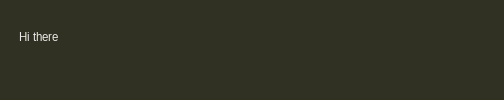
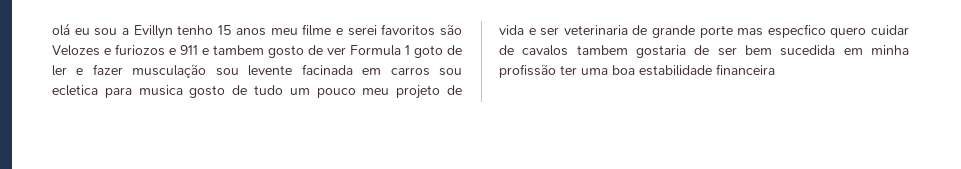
[19,32,59,41] Hi there -> [52,23,462,39] [52,44,462,58] [52,64,463,78] [52,85,463,99] [499,24,909,38] [499,45,909,58] [499,64,775,78] olá eu sou a Evillyn tenho 15 anos meu filme e serei favoritos são Velozes e furiozos e 911 e tambem gosto de ver Formula 1 goto de ler e fazer musculação sou levente facinada em carros sou ecletica para musica gosto de tudo um pouco meu projeto de vida e ser veterinaria de grande porte mas especfico quero cuidar de cavalos tambem gostaria de ser bem sucedida em minha profissão ter uma boa estabilidade financeira

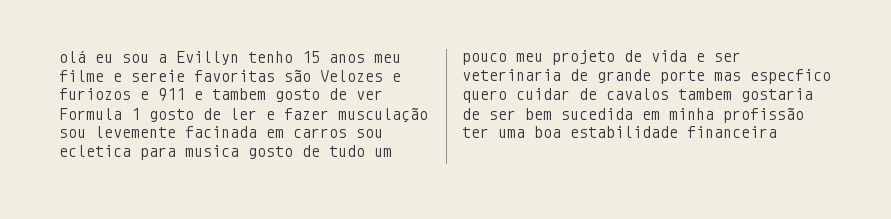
[347,24,436,36] serei favoritos -> [131,70,275,82] sereie favoritas
[414,45,443,58] goto -> [149,109,194,122] gosto
[248,65,293,76] levente -> [95,126,176,138] levemente

